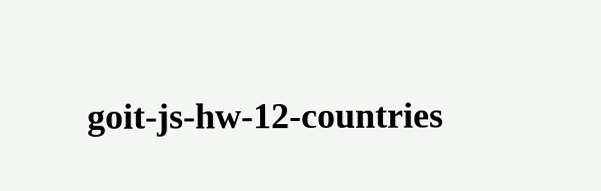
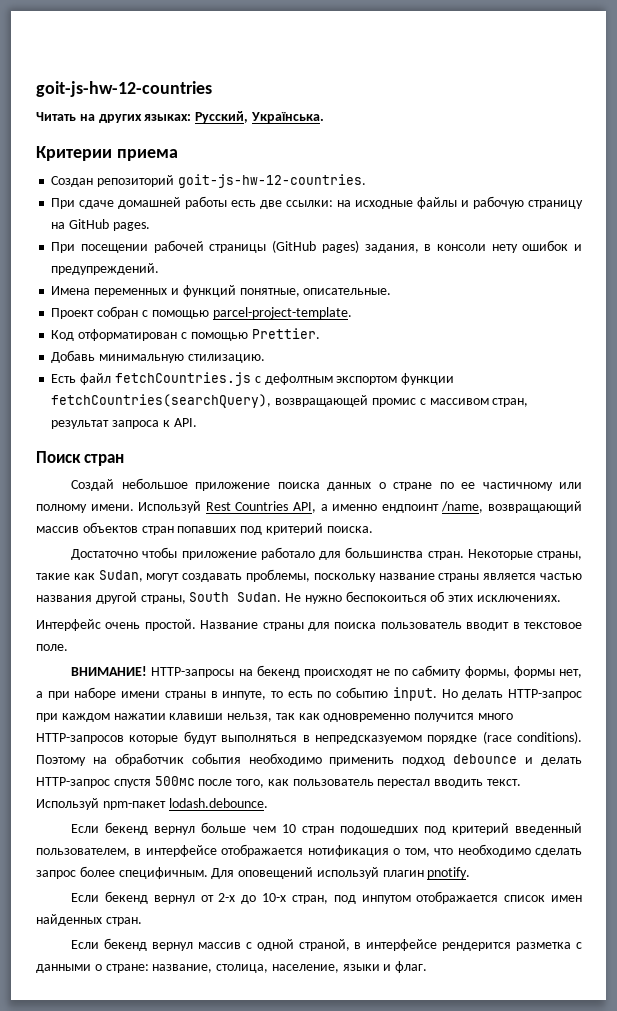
(444, 119) none -> [36,111,324,123] [36,146,178,161] [51,174,366,188] [51,196,583,209] [51,219,150,231] [51,240,582,253] [51,263,160,275] [51,285,392,297] [51,306,352,319] [51,328,320,341] [51,350,265,363] [51,372,455,386] [51,394,529,408] [51,418,197,429] [36,451,125,466] [71,478,583,491] [36,501,583,513] [36,522,373,535] [71,547,582,560] [36,569,583,582] [36,591,562,604] [36,619,582,631] [36,644,68,651] [71,665,583,678] [36,687,582,701] [36,713,514,722] [36,731,582,744] [36,753,583,766] [36,776,522,788] [36,798,268,810] [71,822,582,835] [36,844,583,857] [36,866,471,879] [71,891,582,904] [36,914,142,926] [71,938,582,951] [36,961,428,973] // Читать на других языках: Русский, Українська. // Критерии приема // Создан репозиторий goit-js-hw-12-countries. // При сдаче домашней работы есть две ссылки: на исходные файлы и рабочую страницу на GitHub pages. // При посещении рабочей страницы (GitHub pages) задания, в консоли нету ошибок и предупреждений. // Имена переменных и функций понятные, описательные. // Проект собран с помощью parcel-project-template. // Код отформатирован с помощью Prettier. // Добавь минимальную стилизацию. // Есть файл fetchCountries.js с дефолтным экспортом функции fetchCountries(searchQuery), возвращающей промис с массивом стран, результат запроса к API. // Поиск стран // Создай небольшое приложение поиска данных о стране по ее частичному или полному имени. Используй Rest Countries API, а именно ендпоинт /name, возвращающий массив объектов стран попавших под критерий поиска. // Достаточно чтобы приложение работало для большинства стран. Некоторые страны, такие как Sudan, могут создавать проблемы, поскольку название страны является частью названия другой страны, South Sudan. Не нужно беспокоиться об этих исключениях. // Интерфейс очень простой. Название страны для поиска пользователь вводит в текстовое поле. // ВНИМАНИЕ! HTTP-запросы на бекенд происходят не по сабмиту формы, формы нет, а при наборе имени страны в инпуте, то есть по событию input. Но делать HTTP-запрос при каждом нажатии клавиши нельзя, так как одновременно получится много HTTP-запросов которые будут выполняться в непредсказуемом порядке (race conditions). Поэтому на обработчик события необходимо применить подход debounce и делать HTTP-запрос спустя 500мс после того, как пользователь перестал вводить текст. Используй npm-пакет lodash.debounce. // Если бекенд вернул больше чем 10 стран подошедших под критерий введенный пользователем, в интерфейсе отображается нотификация о том, что необходимо сделать запрос более специфичным. Для оповещений используй плагин pnotify. // Если бекенд вернул от 2-х до 10-х стран, под инпутом отображается список имен найденных стран. // Если бекенд вернул массив с одной страной, в интерфейсе рендерится разметка с данными о стране: название, столица, население, языки и флаг.

